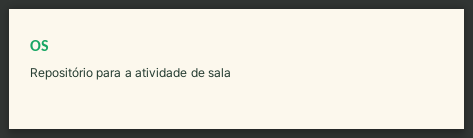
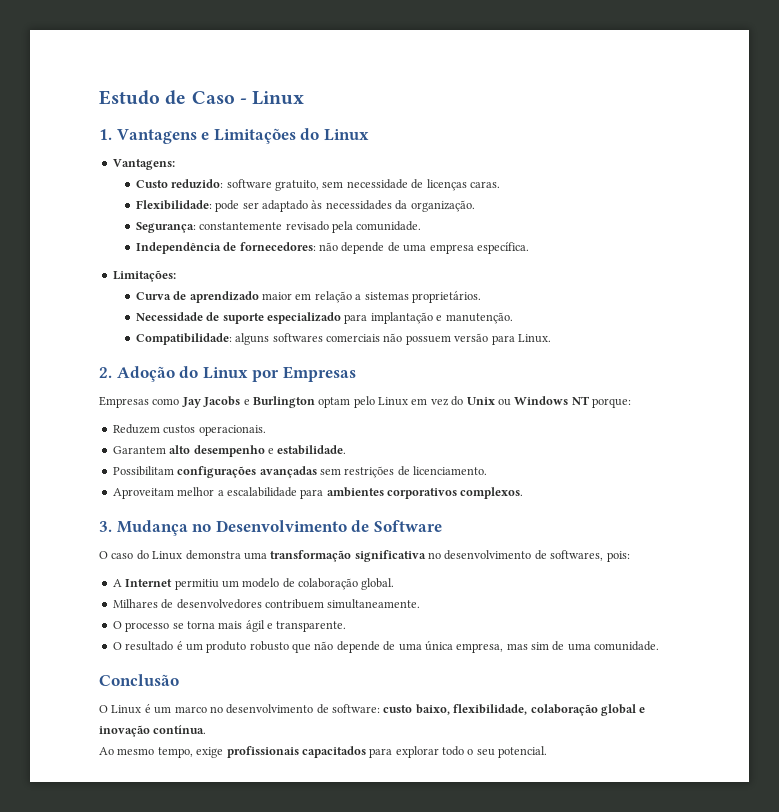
[30,40,49,51] [30,67,231,80] OS // Repositório para a atividade de sala -> [99,90,305,105] [99,128,369,144] [112,159,175,170] [135,179,500,191] [135,200,475,212] [135,221,422,233] [135,242,529,254] [112,270,176,282] [135,291,481,303] [135,312,513,324] [135,333,551,345] [99,366,356,382] [99,396,631,408] [112,424,266,436] [112,445,347,457] [112,466,487,478] [112,487,524,499] [99,520,442,536] [99,550,630,562] [112,578,395,590] [112,599,421,609] [112,620,347,632] [112,640,660,653] [99,674,179,686] [99,704,646,716] [99,725,207,737] [99,746,548,758] Estudo de Caso - Linux // 1. Vantagens e Limitações do Linux // Vantagens: // Custo reduzido: software gratuito, sem necessidade de licenças caras. // Flexibilidade: pode ser adaptado às necessidades da organização. // Segurança: constantemente revisado pela comunidade. // Independência de fornecedores: não depende de uma empresa específica. // Limitações: // Curva de aprendizado maior em relação a sistemas proprietários. // Necessidade de suporte especializado para implantação e manutenção. // Compatibilidade: alguns softwares comerciais não possuem versão para Linux. // 2. Adoção do Linux por Empresas // Empresas como Jay Jacobs e Burlington optam pelo Linux em vez do Unix ou Windows NT porque: // Reduzem custos operacionais. // Garantem alto desempenho e estabilidade. // Possibilitam configurações avançadas sem restrições de licenciamento. // Aproveitam melhor a escalabilidade para ambientes corporativos complexos. // 3. Mudança no Desenvolvimento de Software // O caso do Linux demonstra uma transformação significativa no desenvolvimento de softwares, pois: // A Internet permitiu um modelo de colaboração global. // Milhares de desenvolvedores contribuem simultaneamente. // O processo se torna mais ágil e transparente. // O resultado é um produto robusto que não depende de uma única empresa, mas sim de uma comunidade. // Conclusão // O Linux é um marco no desenvolvimento de software: custo baixo, flexibilidade, colaboração global e inovação contínua. // Ao mesmo tempo, exige profissionais capacitados para explorar todo o seu potencial.

